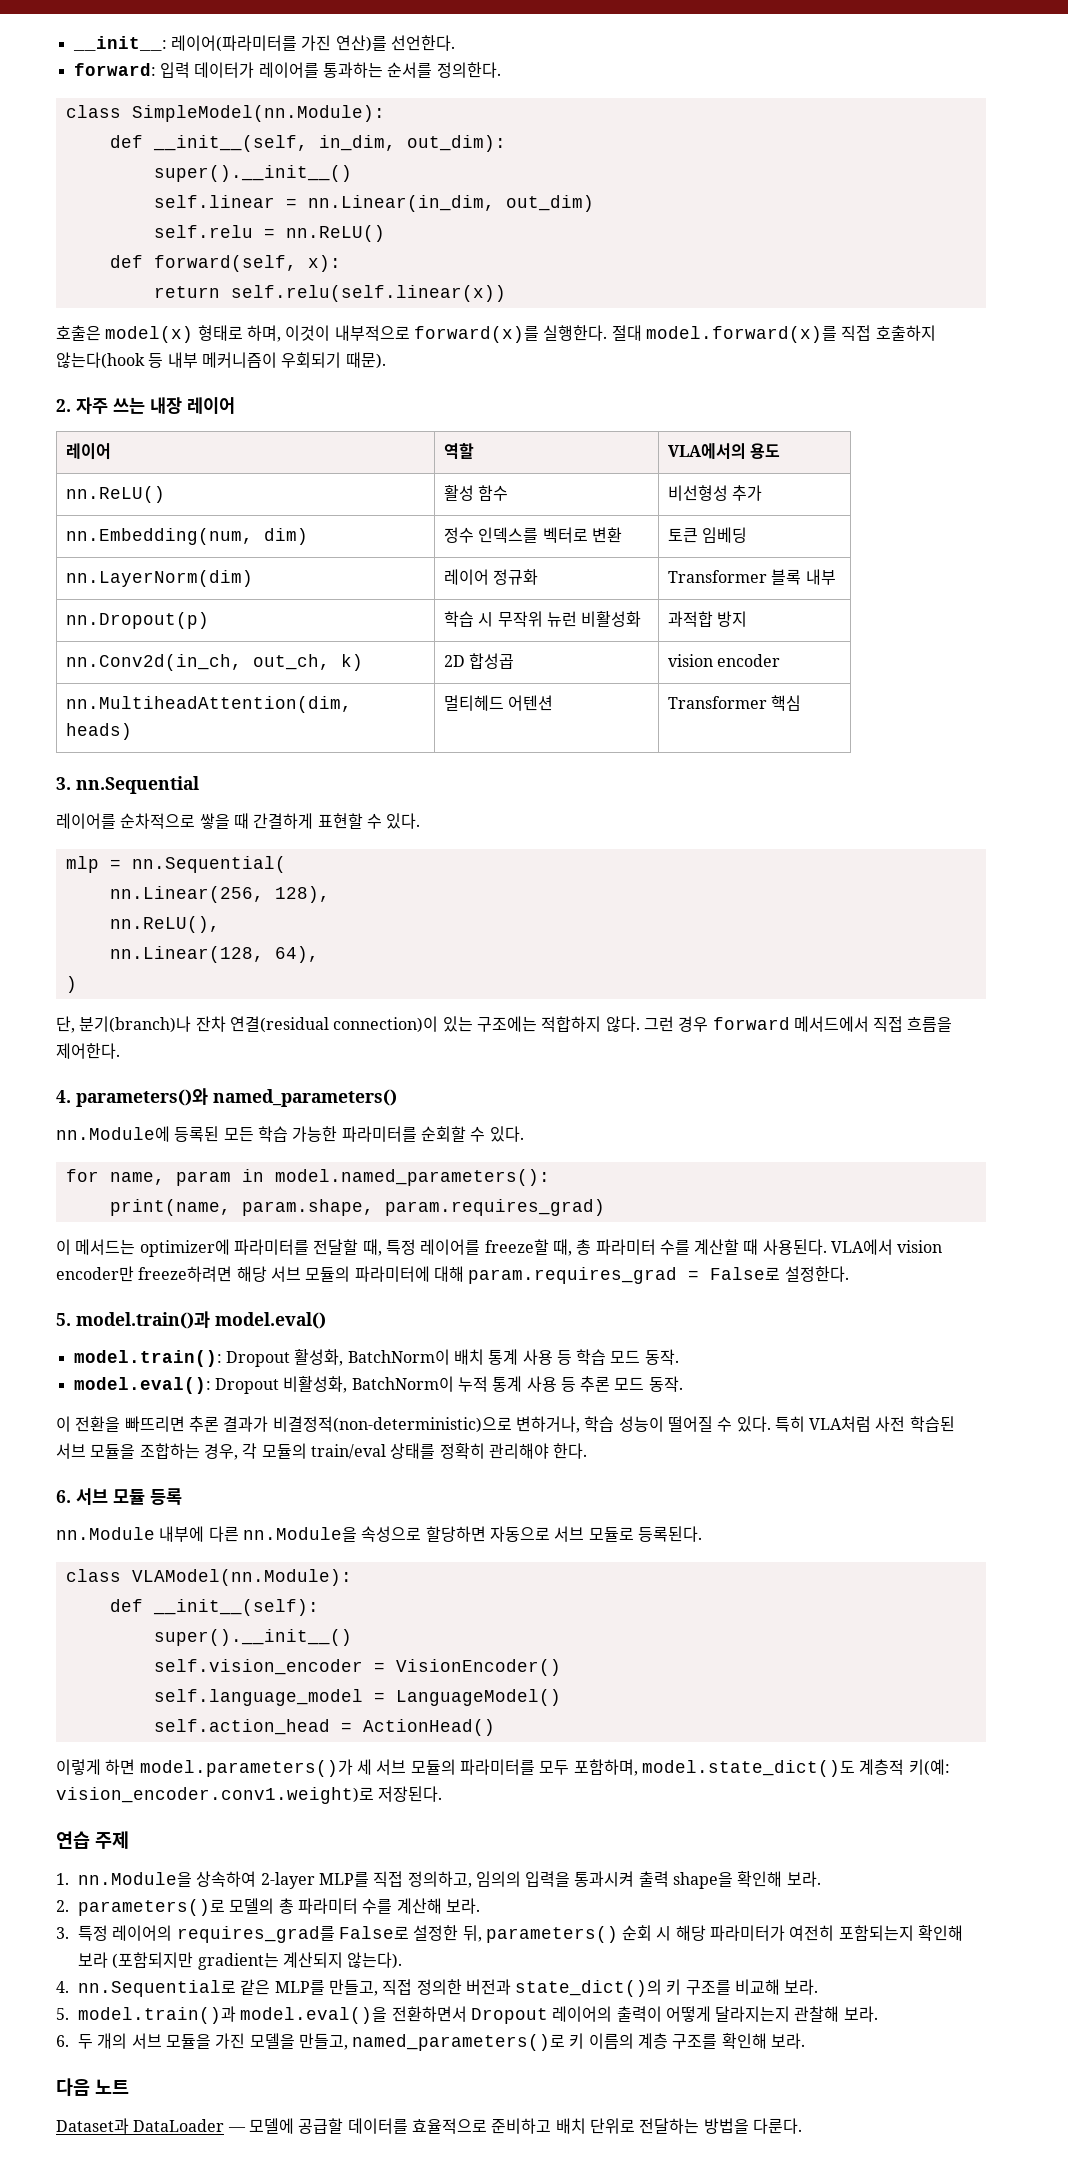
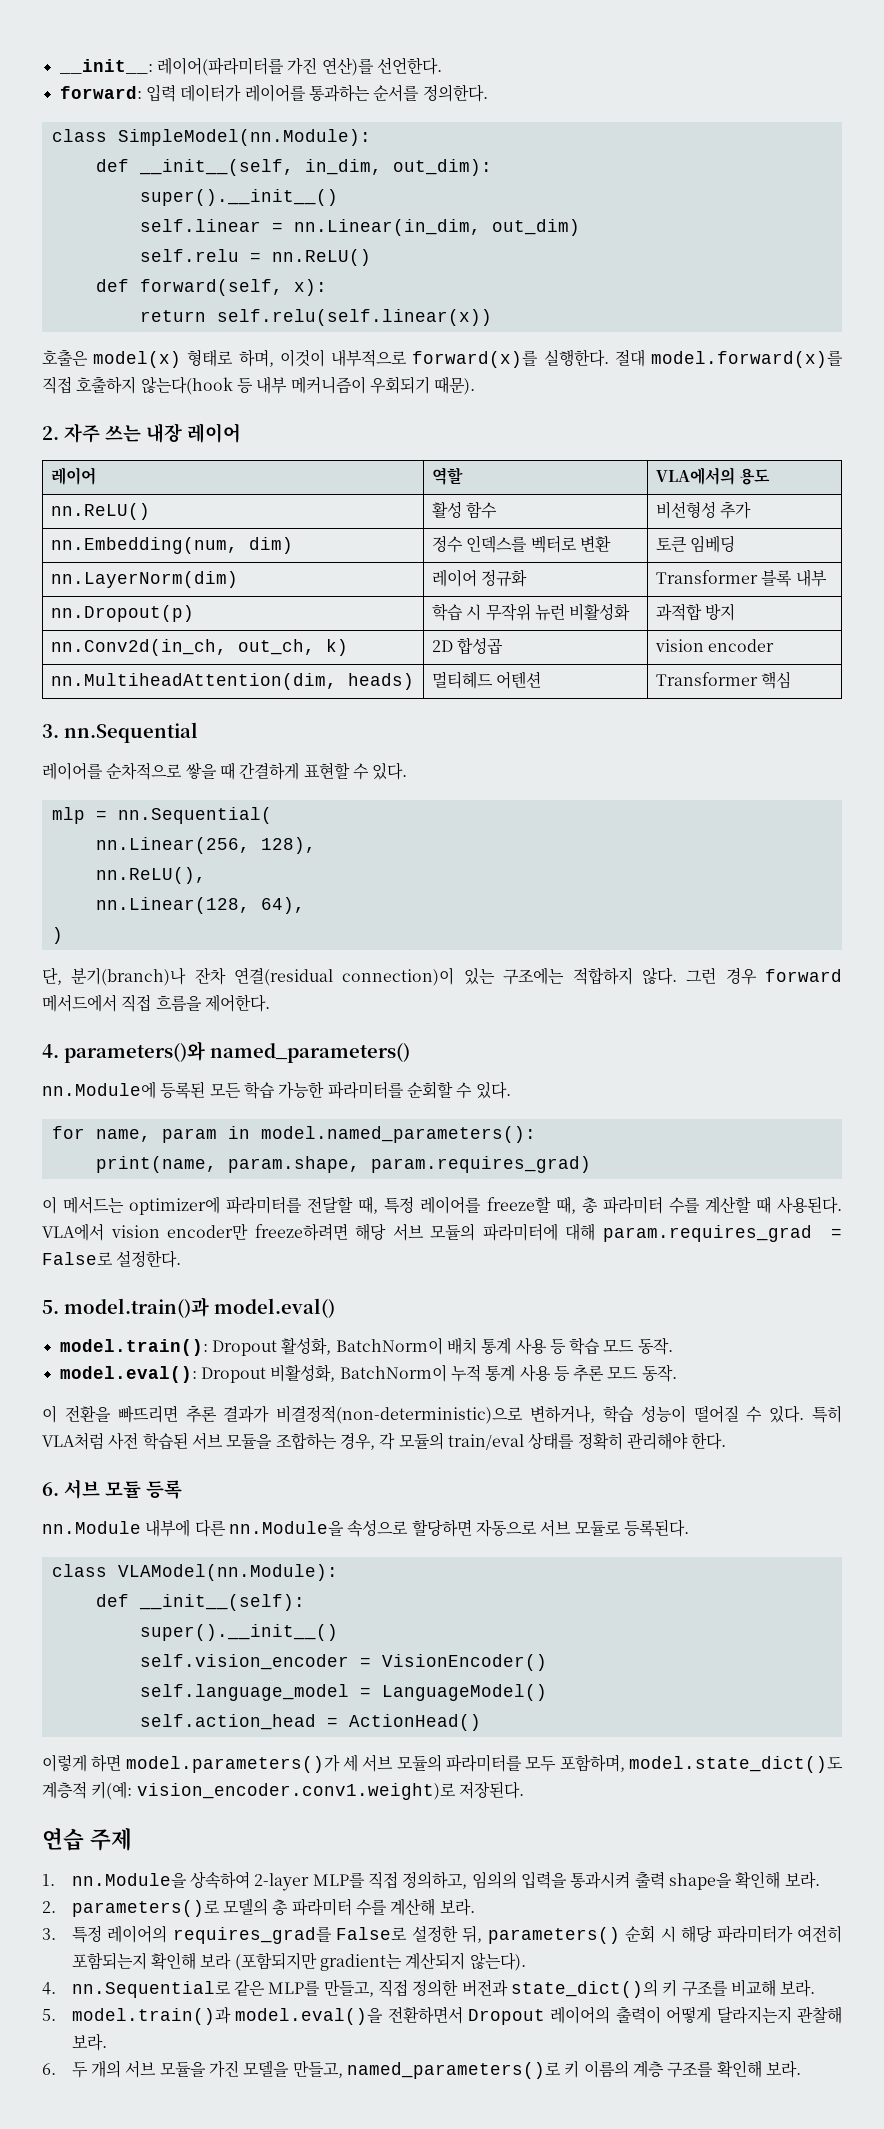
[56,2078,129,2096] [56,2118,802,2134] // 다음 노트 // Dataset과 DataLoader — 모델에 공급할 데이터를 효율적으로 준비하고 배치 단위로 전달하는 방법을 다룬다. -> (801, 2069) none

